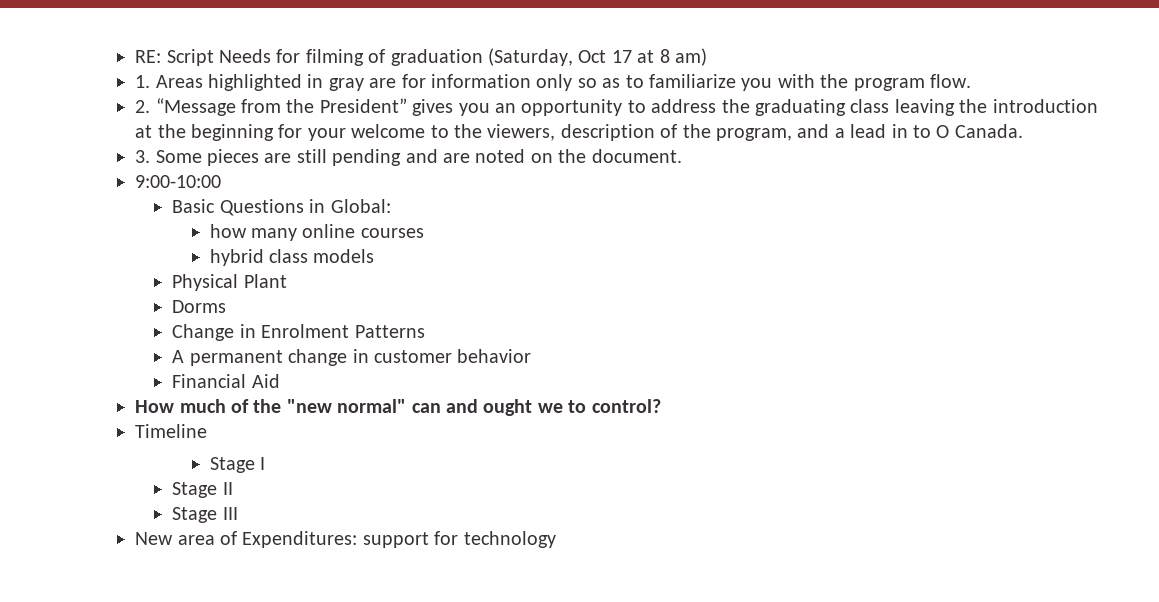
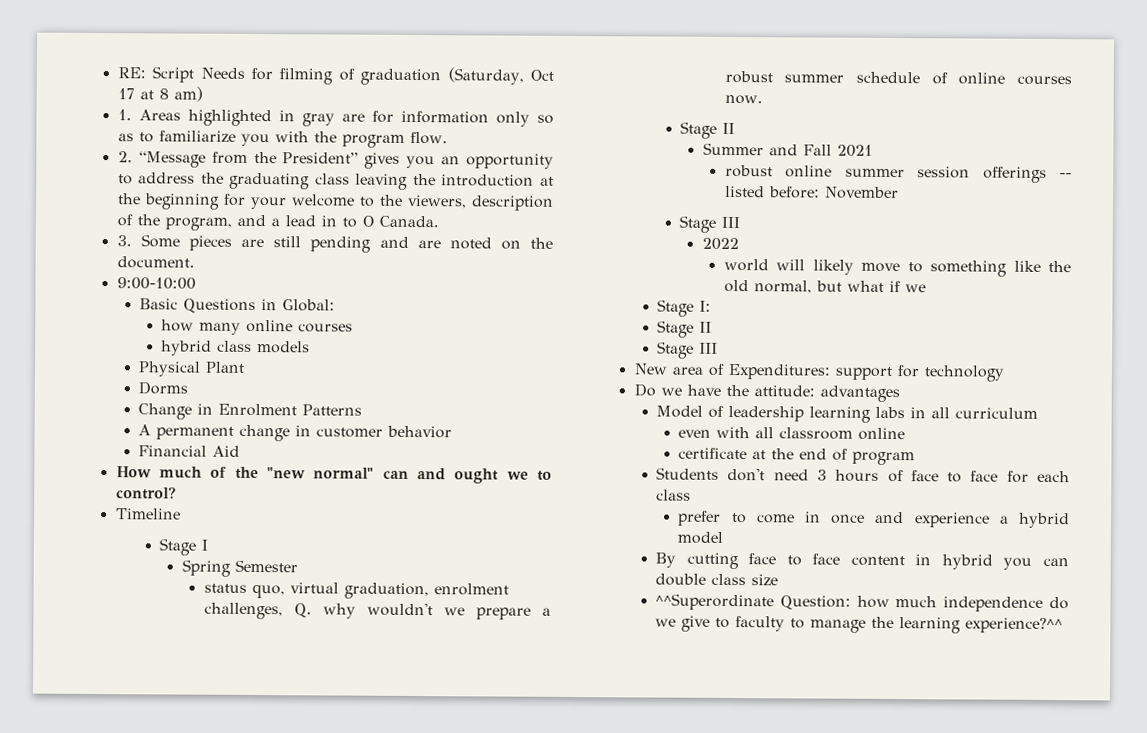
(265, 463) none -> [181,559,298,577] [203,582,509,600] [203,602,551,620] [724,70,1072,86] [724,94,763,105] [680,121,736,139] [702,142,873,157] [724,164,1072,183] [724,185,899,200] [679,215,741,233] [701,237,739,251] [723,258,1071,277] [723,279,926,294] [657,299,712,317] // Spring Semester // status quo, virtual graduation, enrolment challenges, Q. why wouldn't we prepare a robust summer schedule of online courses now. // Stage II // Summer and Fall 2021 // robust online summer session offerings -- listed before: November // Stage III // 2022 // world will likely move to something like the old normal, but what if we // Stage I:
(556, 539) none -> [633,383,900,403] [656,405,1039,423] [678,426,906,441] [678,447,916,466] [656,467,1070,483] [656,489,692,501] [678,510,1070,529] [677,531,724,544] [655,552,1069,570] [655,573,779,587] [655,593,1069,612] [655,615,1064,634] // Do we have the attitude: advantages // Model of leadership learning labs in all curriculum // even with all classroom online // certificate at the end of program // Students don't need 3 hours of face to face for each class // prefer to come in once and experience a hybrid model // By cutting face to face content in hybrid you can double class size // ^^Superordinate Question: how much independence do we give to faculty to manage the learning experience?^^

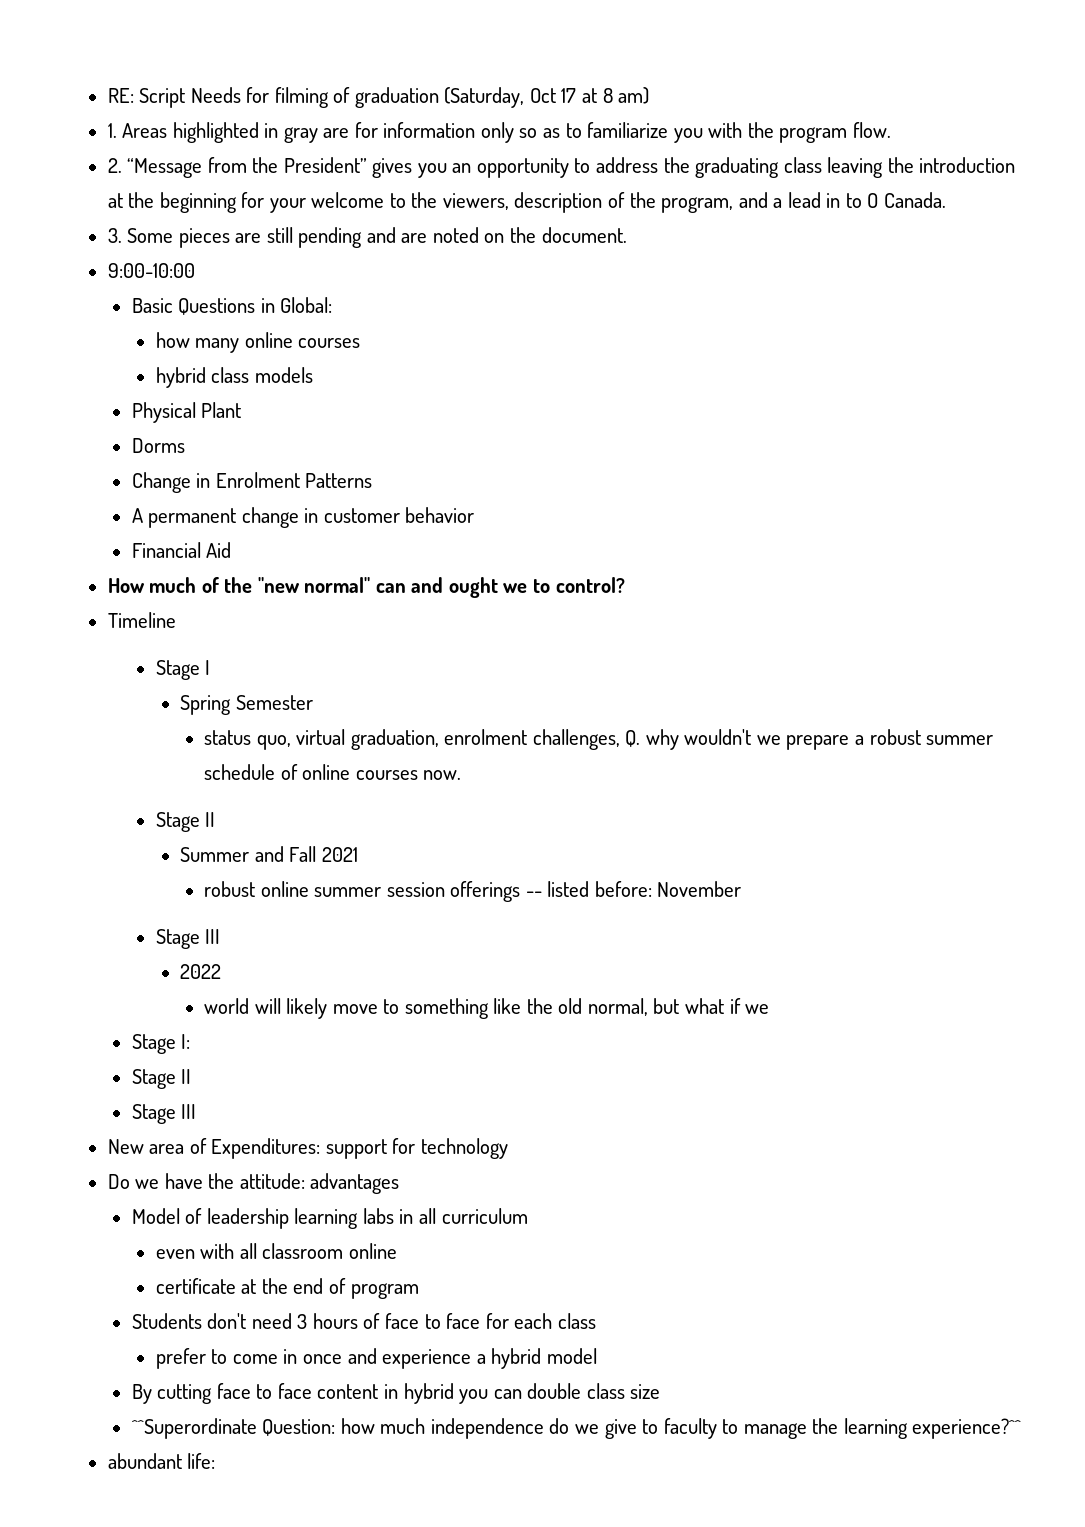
(1064, 625) none -> [107,1453,216,1469] // abundant life:

